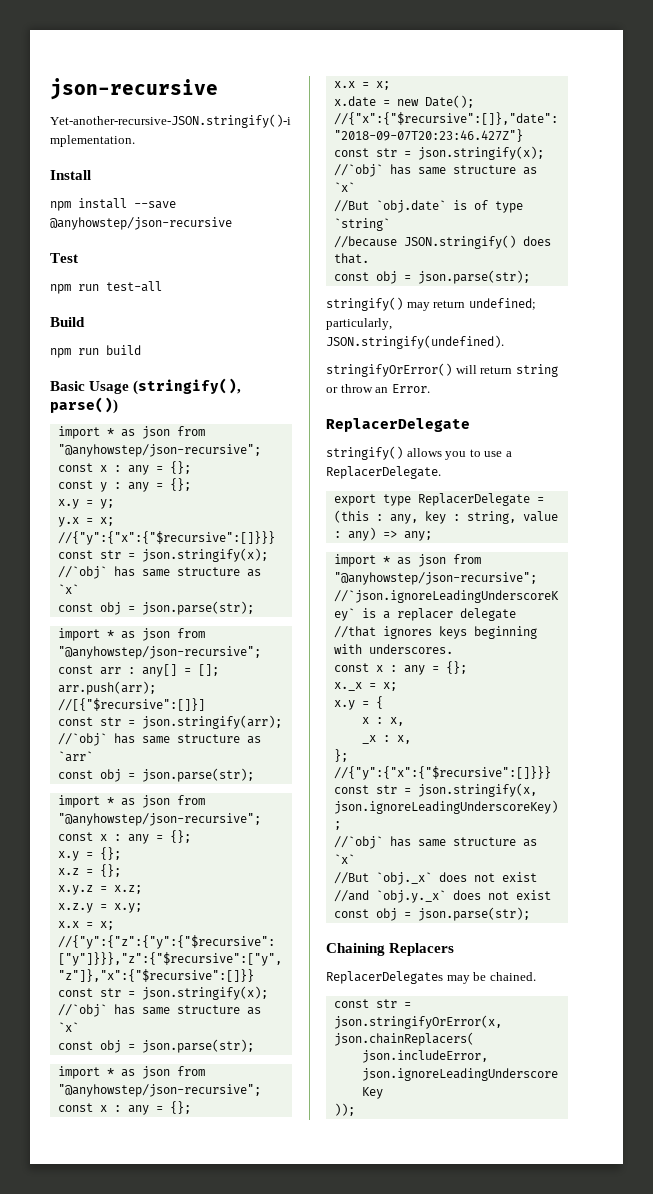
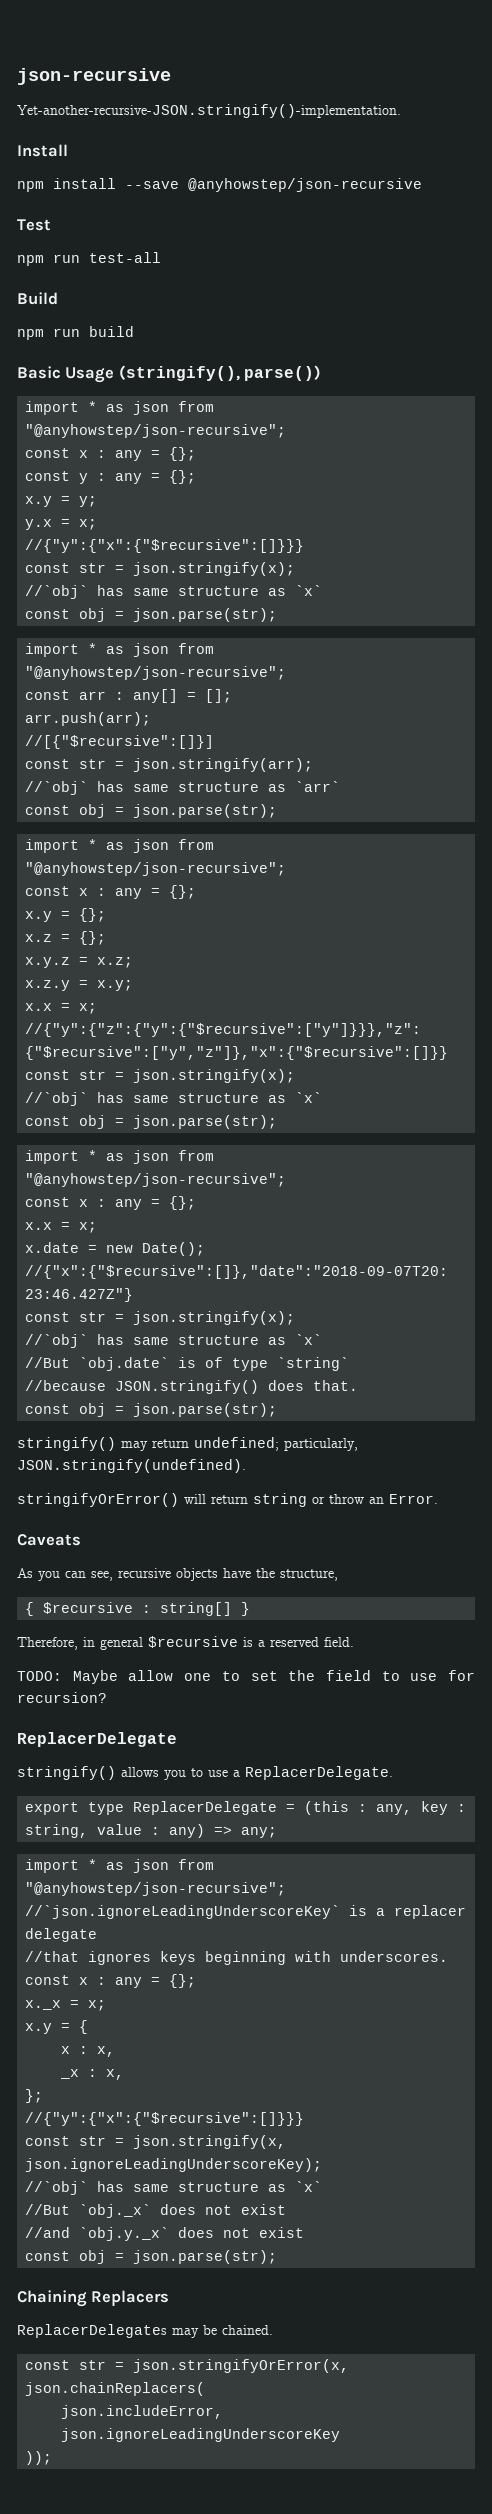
(430, 388) none -> [17,1534,81,1546] [17,1568,338,1581] [25,1602,251,1616] [17,1636,354,1650] [17,1670,475,1684] [17,1692,107,1703] // Caveats // As you can see, recursive objects have the structure, // { $recursive : string[] } // Therefore, in general $recursive is a reserved field. // TODO: Maybe allow one to set the field to use for recursion?

